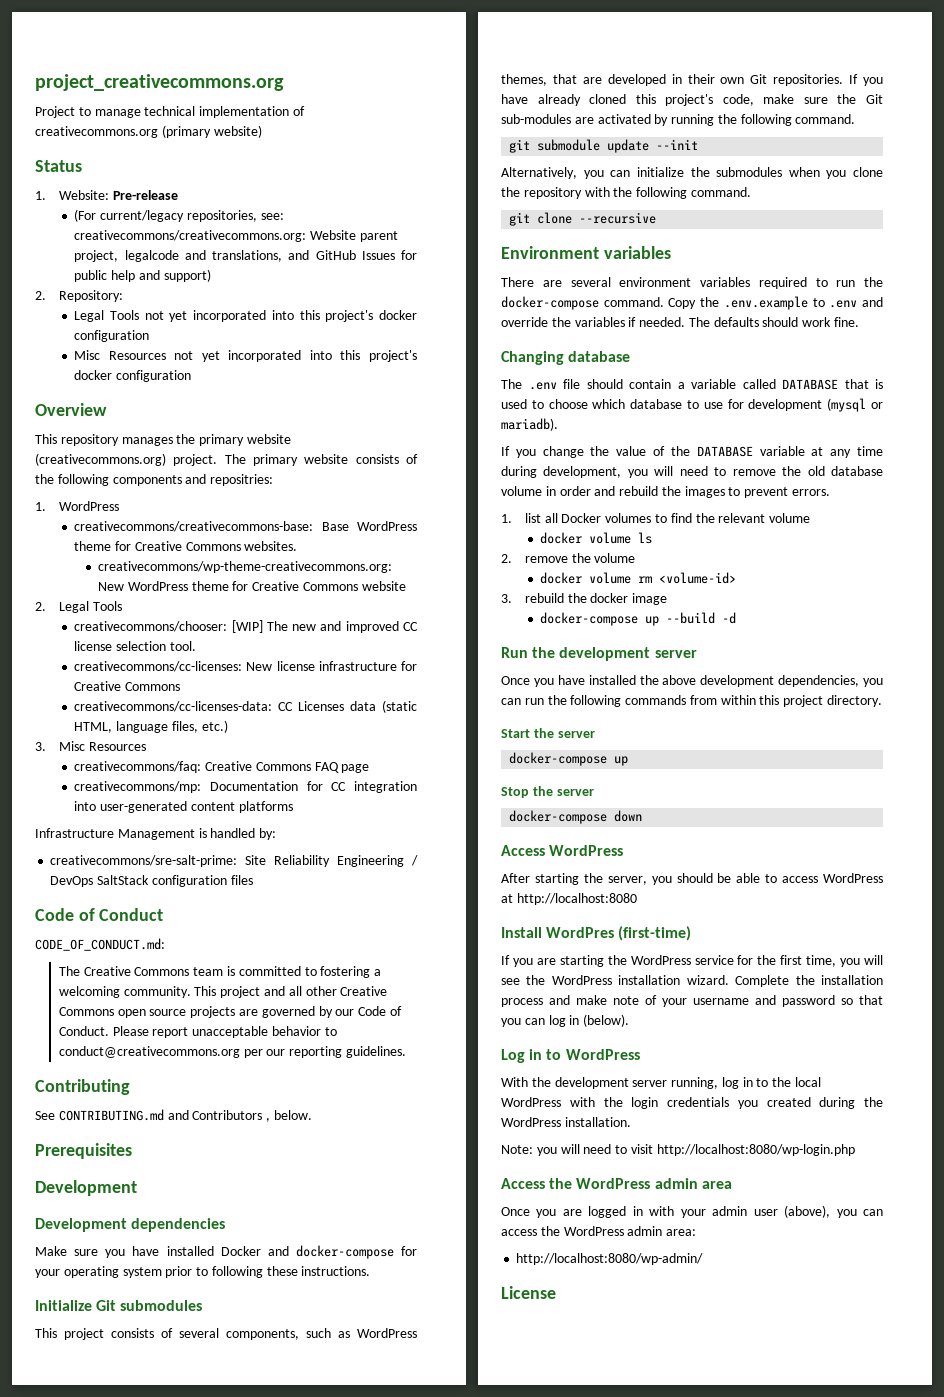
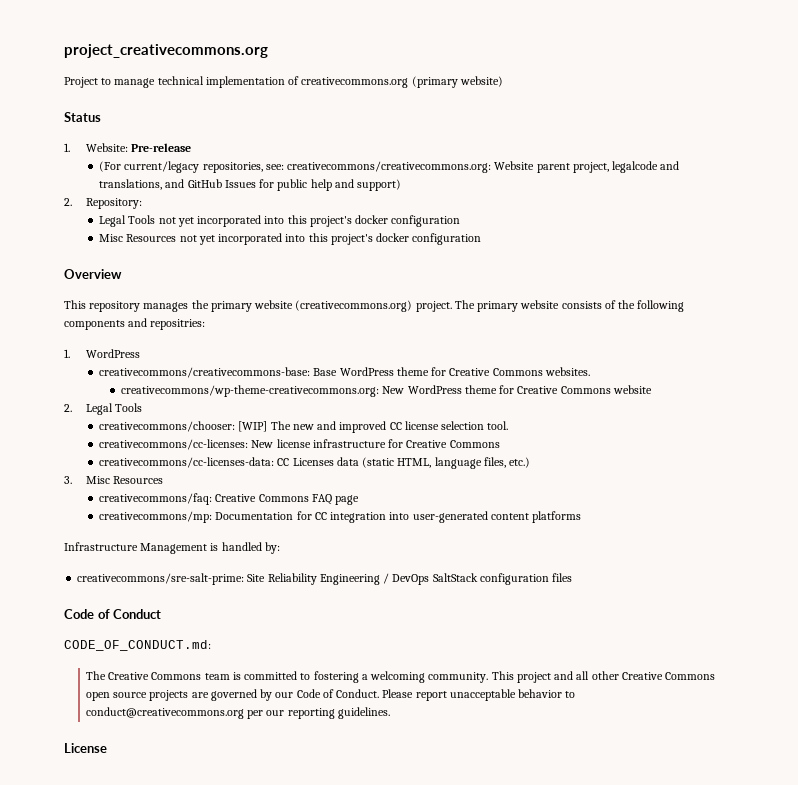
[35,1079,130,1095] [35,1109,312,1122] [35,1143,132,1159] [35,1180,137,1196] [35,1218,226,1232] [35,1245,417,1259] [35,1266,371,1278] [35,1300,203,1311] [35,1328,417,1340] [501,74,883,86] [501,94,883,106] [501,114,856,126] [509,139,699,153] [501,167,883,179] [501,187,751,199] [509,212,657,226] [501,246,671,259] [501,277,883,289] [501,296,883,310] [501,317,860,327] [501,351,631,365] [501,379,883,390] [501,398,883,412] [501,418,558,431] [501,446,883,458] [501,466,884,478] [501,486,831,498] [501,513,811,523] [540,532,653,544] [501,553,636,563] [540,572,737,584] [501,593,668,605] [540,612,737,626] [501,647,697,661] [501,675,883,687] [501,695,883,707] [501,728,595,738] [509,752,629,766] [501,786,594,798] [509,810,643,824] [501,845,624,856] [501,873,883,885] [501,893,637,905] [501,926,692,941] [501,955,883,967] [501,975,883,987] [501,995,883,1007] [501,1014,630,1027] [501,1049,640,1063] [501,1077,822,1089] [501,1097,883,1109] [501,1117,631,1127] [501,1144,855,1156] [501,1178,732,1189] [501,1205,883,1218] [501,1226,697,1236] [516,1253,704,1265] // Contributing // See CONTRIBUTING.md and Contributors , below. // Prerequisites // Development // Development dependencies // Make sure you have installed Docker and docker-compose for your operating system prior to following these instructions. // Initialize Git submodules // This project consists of several components, such as WordPress themes, that are developed in their own Git repositories. If you have already cloned this project's code, make sure the Git sub-modules are activated by running the following command. // git submodule update --init // Alternatively, you can initialize the submodules when you clone the repository with the following command. // git clone --recursive // Environment variables // There are several environment variables required to run the docker-compose command. Copy the .env.example to .env and override the variables if needed. The defaults should work fine. // Changing database // The .env file should contain a variable called DATABASE that is used to choose which database to use for development (mysql or mariadb). // If you change the value of the DATABASE variable at any time during development, you will need to remove the old database volume in order and rebuild the images to prevent errors. // 1. list all Docker volumes to find the relevant volume // docker volume ls // 2. remove the volume // docker volume rm <volume-id> // 3. rebuild the docker image // docker-compose up --build -d // Run the development server // Once you have installed the above development dependencies, you can run the following commands from within this project directory. // Start the server // docker-compose up // Stop the server // docker-compose down // Access WordPress // After starting the server, you should be able to access WordPress at http://localhost:8080 // Install WordPres (first-time) // If you are starting the WordPress service for the first time, you will see the WordPress installation wizard. Complete the installation process and make note of your username and password so that you can log in (below). // Log in to WordPress // With the development server running, log in to the local WordPress with the login credentials you created during the WordPress installation. // Note: you will need to visit http://localhost:8080/wp-login.php // Access the WordPress admin area // Once you are logged in with your admin user (above), you can access the WordPress admin area: // http://localhost:8080/wp-admin/ -> (390, 713) none

